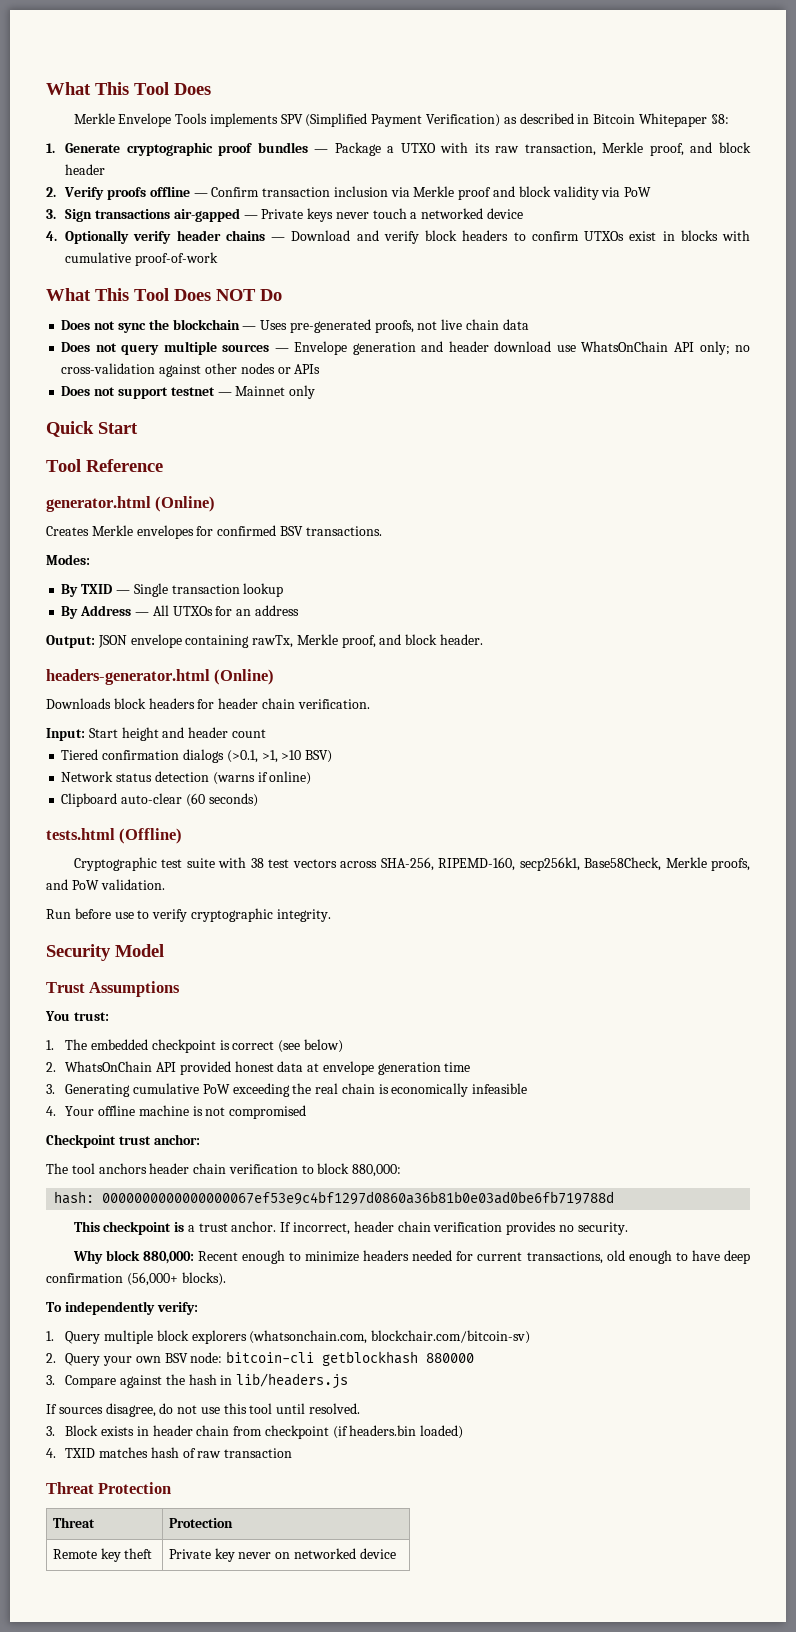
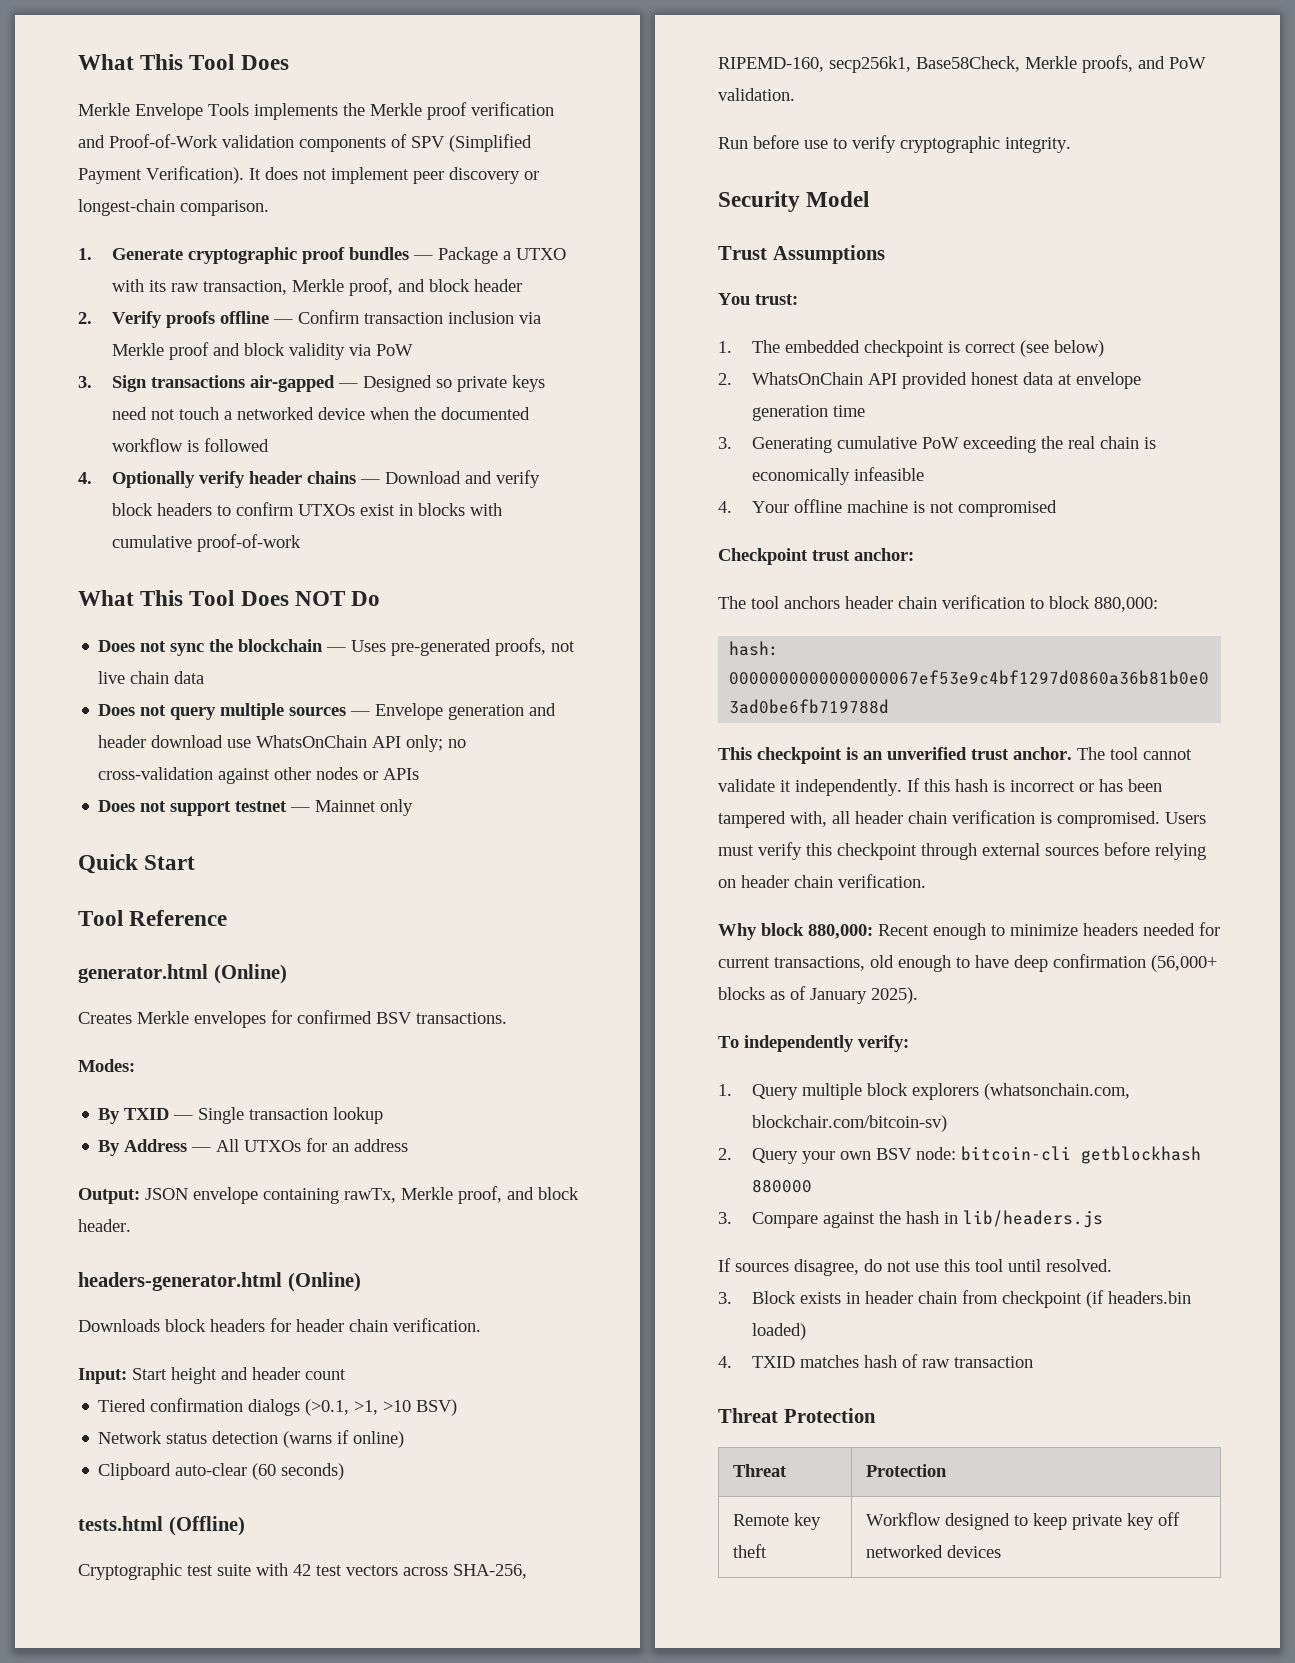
[280,113,729,127] SPV (Simplified Payment Verification) as described in Bitcoin Whitepaper §8: -> [343,102,554,120] [78,134,532,152] [78,166,539,184] [78,199,269,216] the Merkle proof verification and Proof-of-Work validation components of SPV (Simplified Payment Verification). It does not implement peer discovery or longest-chain comparison.
[261,208,524,222] Private keys never touch a networked device -> [363,375,546,392] [112,407,531,420] [112,438,270,452] Designed so private keys need not touch a networked device when the documented workflow is followed
[250,858,264,868] 38 -> [293,1564,311,1576] 42
[187,1221,628,1235] a trust anchor. If incorrect, header chain verification provides no security. -> [863,747,1192,760] [718,778,1162,796] [718,810,1206,828] [718,842,1206,860] [718,874,926,888] an unverified trust anchor. The tool cannot validate it independently. If this hash is incorrect or has been tampered with, all header chain verification is compromised. Users must verify this checkpoint through external sources before relying on header chain verification.
[181,1272,226,1286] blocks). -> [718,986,918,1004] blocks as of January 2025).
[168,1548,396,1562] Private key never on networked device -> [865,1512,1180,1530] [865,1545,1001,1558] Workflow designed to keep private key off networked devices

